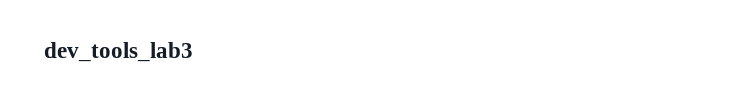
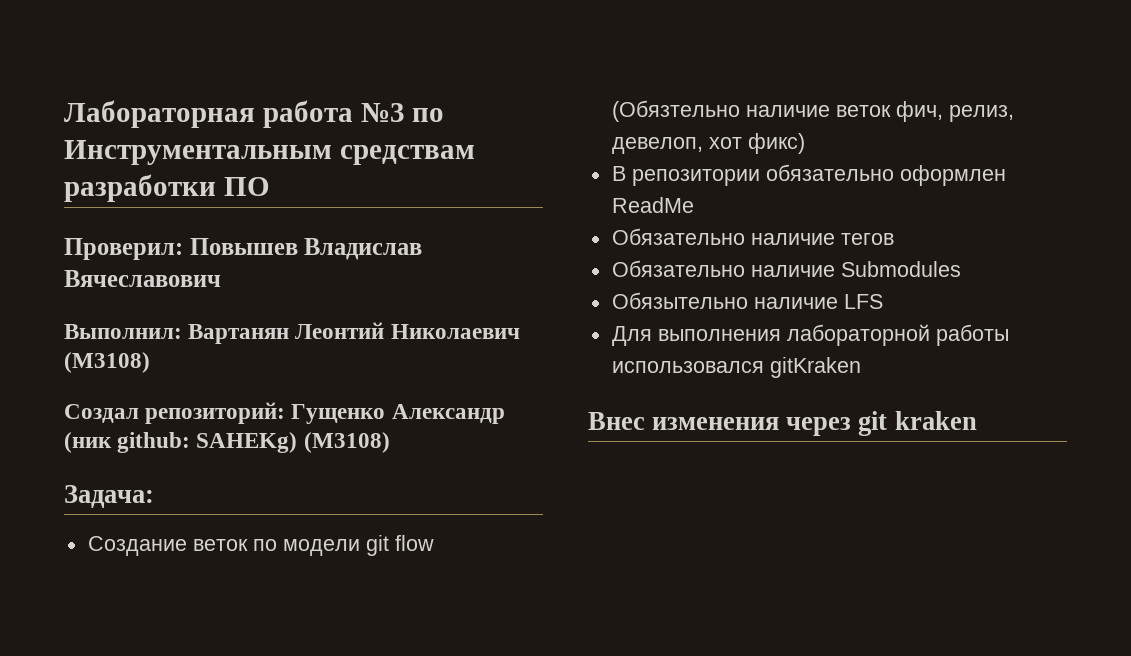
[44,42,193,62] dev_tools_lab3 -> [64,100,445,128] [64,140,475,165] [64,174,270,202] [64,238,423,260] [64,270,221,287] [64,322,520,344] [64,352,150,373] [64,402,505,424] [64,432,390,453] [64,485,154,508] [87,535,434,556] [611,100,1014,122] [611,133,805,154] [611,164,1006,186] [611,197,694,213] [611,228,894,245] [611,260,961,277] [611,292,883,309] [611,324,1009,346] [611,357,861,378] [588,411,977,436] Лабораторная работа №3 по Инструментальным средствам разработки ПО // Проверил: Повышев Владислав Вячеславович // Выполнил: Вартанян Леонтий Николаевич (M3108) // Создал репозиторий: Гущенко Александр (ник github: SAHEKg) (M3108) // Задача: // Создание веток по модели git flow (Обязтельно наличие веток фич, релиз, девелоп, хот фикс) // В репозитории обязательно оформлен ReadMe // Обязательно наличие тегов // Обязательно наличие Submodules // Обязытельно наличие LFS // Для выполнения лабораторной работы использовался gitKraken // Внес изменения через git kraken

